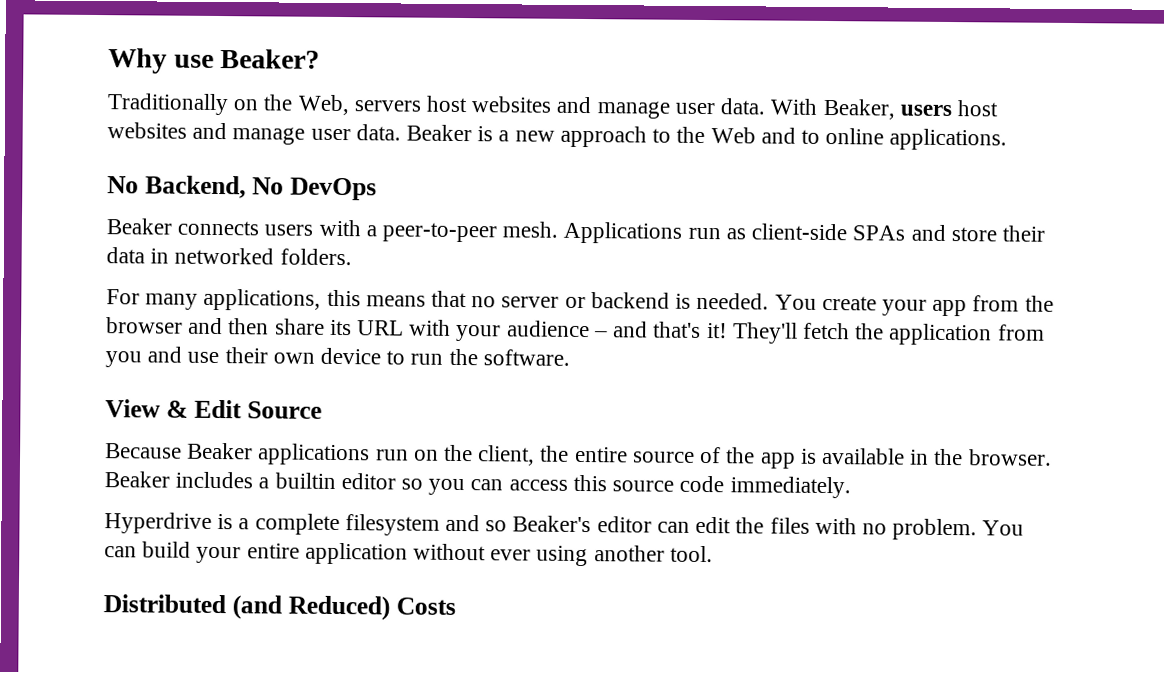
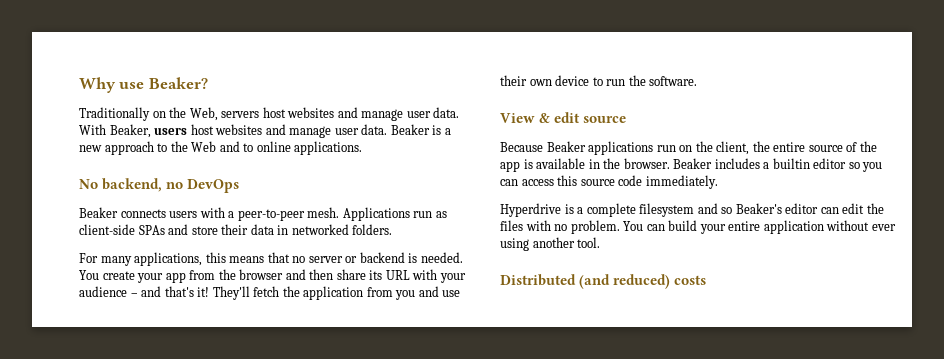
[144,175,284,199] Backend, No -> [102,178,184,192] backend, no
[193,399,322,419] Edit Source -> [554,112,627,123] edit source
[287,595,456,621] Reduced) Costs -> [613,274,707,289] reduced) costs

